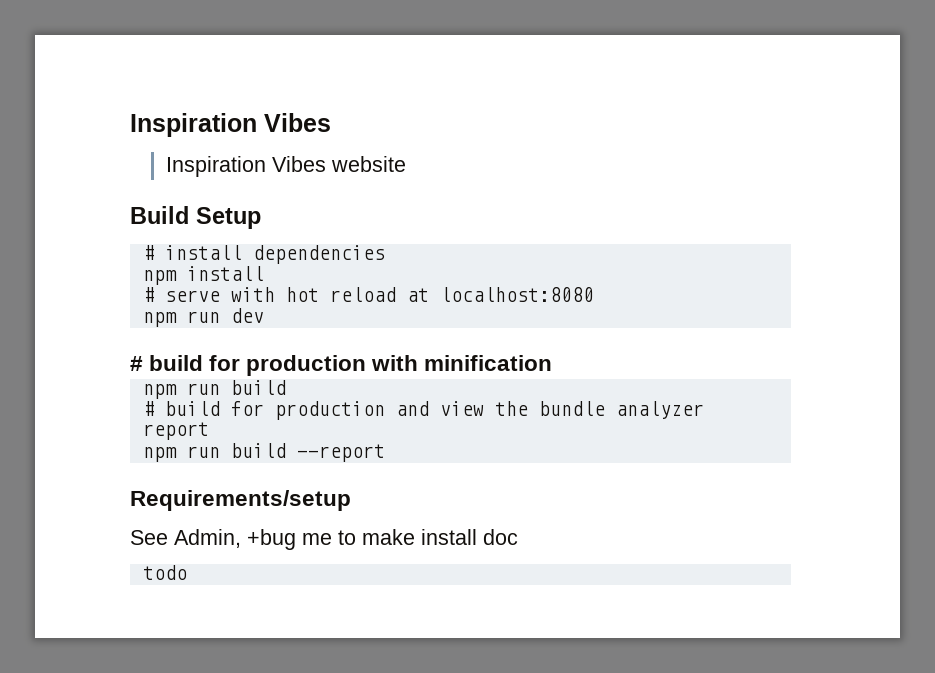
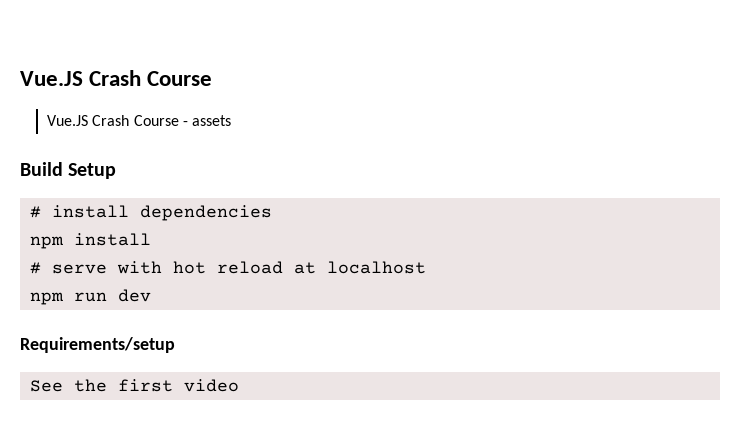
[130,113,331,137] [165,156,406,177] Inspiration Vibes // Inspiration Vibes website -> [20,70,213,86] [47,115,232,126] Vue.JS Crash Course // Vue.JS Crash Course - assets
[439,287,594,302] localhost:8080 -> [326,261,426,274] localhost
[130,355,553,376] [142,380,286,399] [142,401,704,420] [142,422,209,440] [142,443,385,462] [130,490,351,511] [130,529,518,550] [142,565,187,580] # build for production with minification // npm run build // # build for production and view the bundle analyzer report // npm run build --report // Requirements/setup // See Admin, +bug me to make install doc // todo -> [20,337,175,353] [29,379,239,392] Requirements/setup // See the first video

